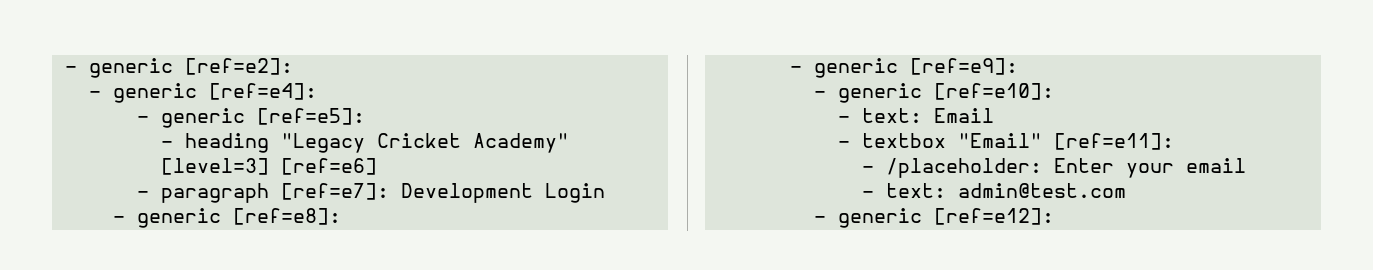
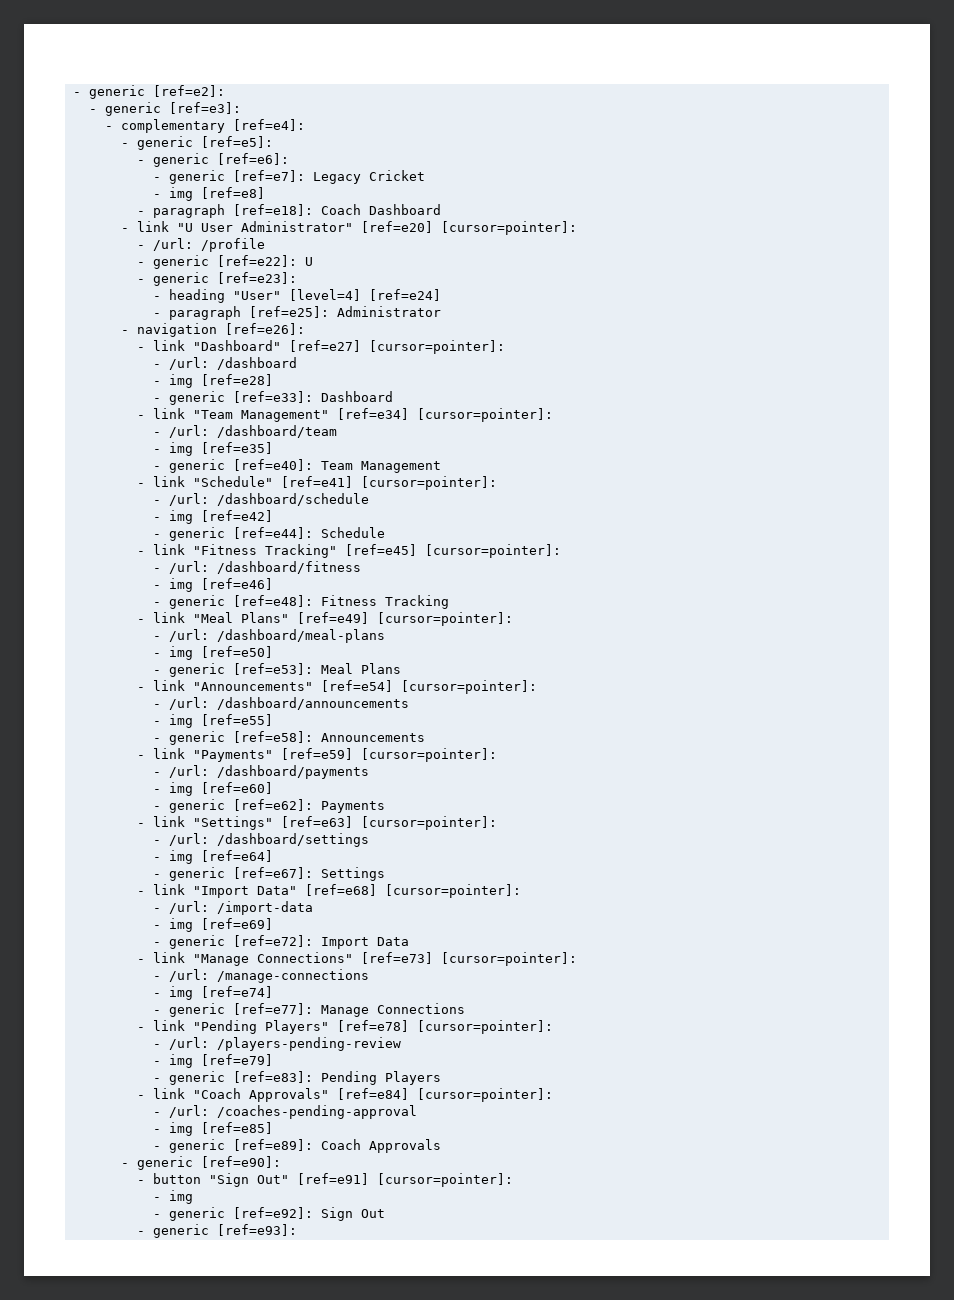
(198, 93) none -> [169,102,242,114] [105,119,226,133] [ref=e3]: // - complementary
[185,133,570,153] [161,158,378,175] [137,183,606,203] [113,208,342,228] [790,58,1019,78] [814,83,1055,103] [838,108,995,123] [838,133,1175,150] [862,158,1247,178] [862,183,1127,198] [814,208,1055,228] heading "Legacy Cricket Academy" [level=3] [ref=e6] // - paragraph [ref=e7]: Development Login // - generic [ref=e8]: // - generic [ref=e9]: // - generic [ref=e10]: // - text: Email // - textbox "Email" [ref=e11]: // - /placeholder: Enter your email // - text: admin@test.com // - generic [ref=e12]: -> [153,153,290,167] [153,170,426,184] [153,187,266,201] [137,204,442,218] [121,221,578,235] [137,238,266,252] [137,255,314,269] [137,272,298,286] [153,289,442,303] [153,306,442,320] [121,323,306,337] [137,340,506,354] [153,357,298,370] [153,374,274,388] [153,391,394,405] [137,408,554,422] [153,425,338,438] [153,442,274,456] [153,459,442,473] [137,476,498,490] [153,493,370,506] [153,510,274,524] [153,527,386,541] [137,544,562,558] [153,561,362,574] [153,578,274,592] [153,595,450,609] [137,612,514,626] [153,629,386,643] [153,646,274,660] [153,663,402,677] [137,680,538,694] [153,697,410,710] [153,714,274,728] [153,731,426,745] [137,748,498,762] [153,765,370,779] [153,782,274,796] [153,799,386,813] [137,816,498,830] [153,833,370,847] [153,850,274,864] [153,867,386,881] [137,884,522,898] [153,901,314,915] [153,918,274,932] [153,935,410,949] [137,952,578,966] [153,969,370,983] [153,986,274,1000] [153,1003,466,1017] [137,1020,554,1034] [153,1037,402,1051] [153,1054,274,1068] [153,1071,442,1085] [137,1088,554,1102] [153,1105,418,1119] [153,1122,274,1136] [153,1139,442,1153] [121,1156,282,1170] [137,1173,514,1187] [153,1190,194,1204] [153,1207,386,1221] [137,1224,298,1238] generic [ref=e6]: // - generic [ref=e7]: Legacy Cricket // - img [ref=e8] // - paragraph [ref=e18]: Coach Dashboard // - link "U User Administrator" [ref=e20] [cursor=pointer]: // - /url: /profile // - generic [ref=e22]: U // - generic [ref=e23]: // - heading "User" [level=4] [ref=e24] // - paragraph [ref=e25]: Administrator // - navigation [ref=e26]: // - link "Dashboard" [ref=e27] [cursor=pointer]: // - /url: /dashboard // - img [ref=e28] // - generic [ref=e33]: Dashboard // - link "Team Management" [ref=e34] [cursor=pointer]: // - /url: /dashboard/team // - img [ref=e35] // - generic [ref=e40]: Team Management // - link "Schedule" [ref=e41] [cursor=pointer]: // - /url: /dashboard/schedule // - img [ref=e42] // - generic [ref=e44]: Schedule // - link "Fitness Tracking" [ref=e45] [cursor=pointer]: // - /url: /dashboard/fitness // - img [ref=e46] // - generic [ref=e48]: Fitness Tracking // - link "Meal Plans" [ref=e49] [cursor=pointer]: // - /url: /dashboard/meal-plans // - img [ref=e50] // - generic [ref=e53]: Meal Plans // - link "Announcements" [ref=e54] [cursor=pointer]: // - /url: /dashboard/announcements // - img [ref=e55] // - generic [ref=e58]: Announcements // - link "Payments" [ref=e59] [cursor=pointer]: // - /url: /dashboard/payments // - img [ref=e60] // - generic [ref=e62]: Payments // - link "Settings" [ref=e63] [cursor=pointer]: // - /url: /dashboard/settings // - img [ref=e64] // - generic [ref=e67]: Settings // - link "Import Data" [ref=e68] [cursor=pointer]: // - /url: /import-data // - img [ref=e69] // - generic [ref=e72]: Import Data // - link "Manage Connections" [ref=e73] [cursor=pointer]: // - /url: /manage-connections // - img [ref=e74] // - generic [ref=e77]: Manage Connections // - link "Pending Players" [ref=e78] [cursor=pointer]: // - /url: /players-pending-review // - img [ref=e79] // - generic [ref=e83]: Pending Players // - link "Coach Approvals" [ref=e84] [cursor=pointer]: // - /url: /coaches-pending-approval // - img [ref=e85] // - generic [ref=e89]: Coach Approvals // - generic [ref=e90]: // - button "Sign Out" [ref=e91] [cursor=pointer]: // - img // - generic [ref=e92]: Sign Out // - generic [ref=e93]:

